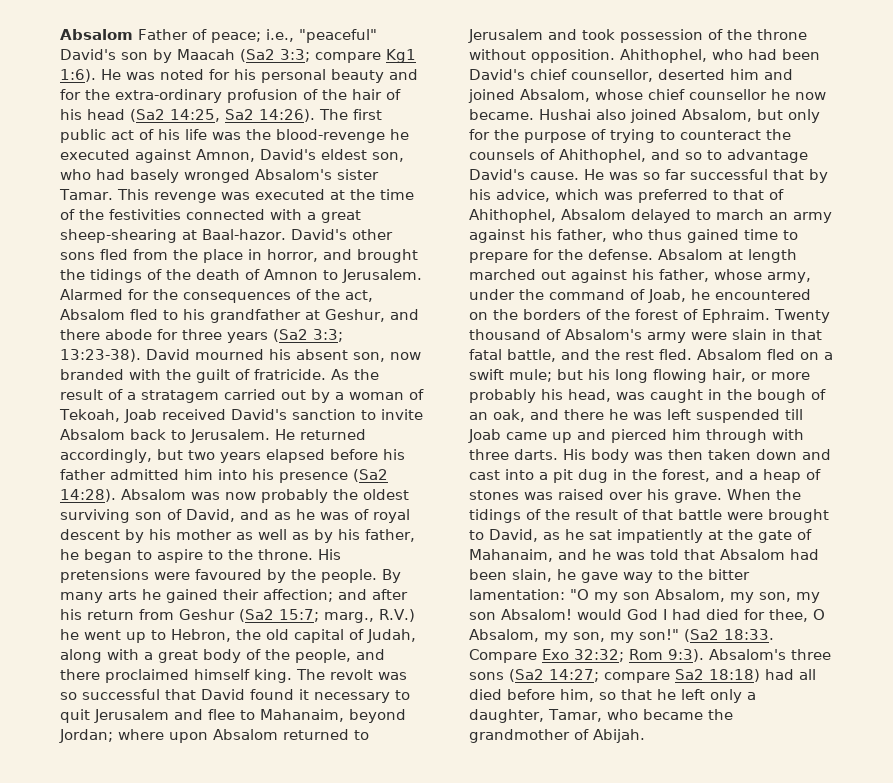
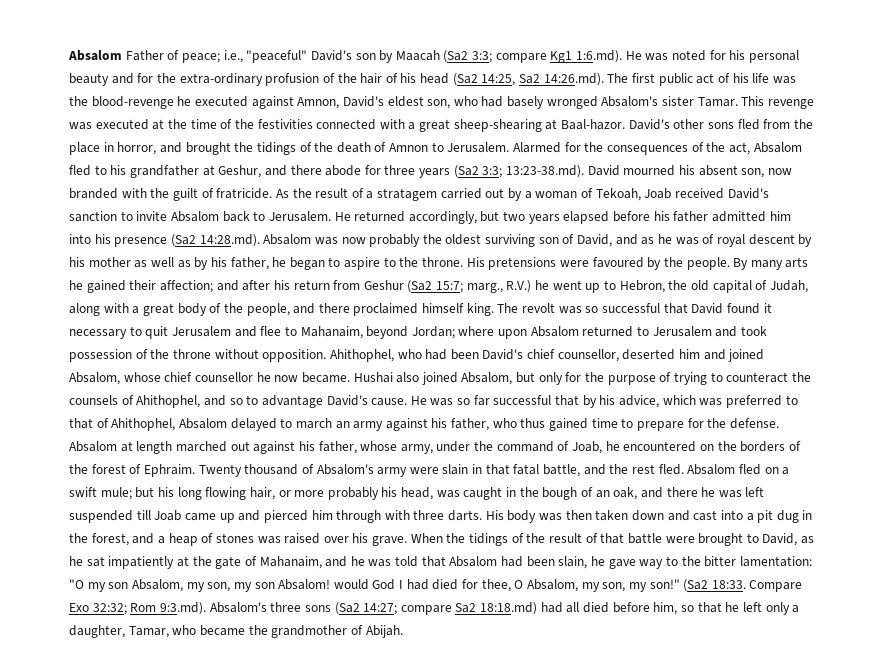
[60,69,96,82] 1:6). -> [576,50,623,63] 1:6.md).
[259,109,315,122] 14:26). -> [543,73,604,86] 14:26.md).
[60,349,141,362] 13:23-38). -> [506,165,585,178] 13:23-38.md).
[60,489,116,502] 14:28). -> [199,234,260,247] 14:28.md).
[668,649,704,662] 9:3). -> [159,602,206,615] 9:3.md).
[709,669,760,682] 18:18) -> [480,602,538,615] 18:18.md)

